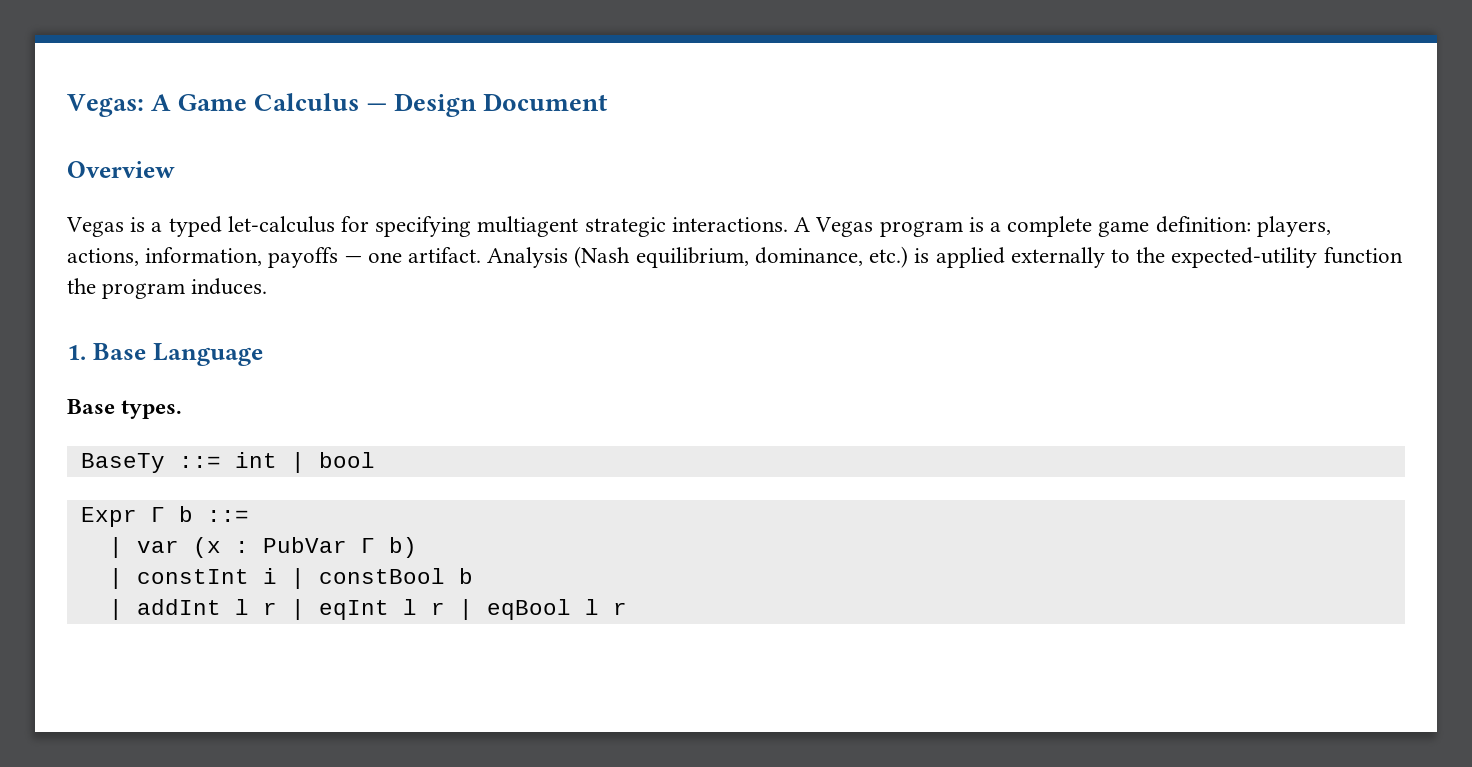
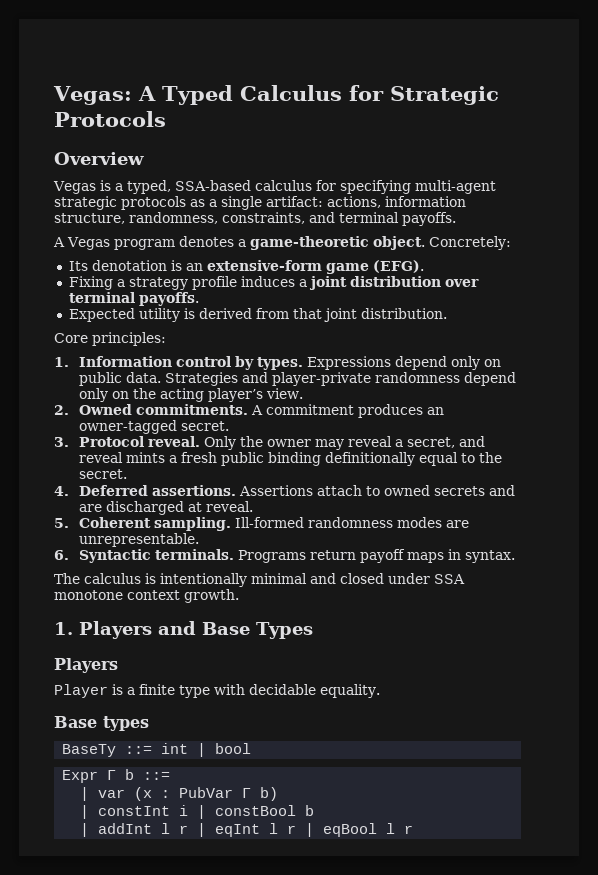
[178,93,608,117] Game Calculus — Design Document -> [161,85,499,105] [54,111,166,127] Typed Calculus for Strategic Protocols
[168,216,1331,237] [67,246,1403,268] [67,278,268,299] [67,343,263,366] [67,399,183,419] typed let-calculus for specifying multiagent strategic interactions. A Vegas program is a complete game definition: players, actions, information, payoffs — one artifact. Analysis (Nash equilibrium, dominance, etc.) is applied externally to the expected-utility function the program induces. // 1. Base Language // Base types. -> [126,180,496,194] [54,196,466,210] [54,212,456,226] [53,236,511,250] [68,260,424,274] [68,276,479,290] [68,292,199,306] [68,308,447,322] [54,332,166,346] [54,356,501,370] [78,372,516,386] [78,388,303,402] [54,404,444,418] [78,420,229,434] [54,436,485,450] [78,452,502,466] [78,469,127,479] [54,485,515,496] [78,501,253,515] [54,517,469,531] [78,533,199,547] [54,549,515,563] [54,573,465,587] [54,589,239,603] [54,621,313,639] [54,658,118,673] [54,684,380,698] [54,716,149,731] typed, SSA-based calculus for specifying multi-agent strategic protocols as a single artifact: actions, information structure, randomness, constraints, and terminal payoffs. // A Vegas program denotes a game-theoretic object. Concretely: // Its denotation is an extensive-form game (EFG). // Fixing a strategy profile induces a joint distribution over terminal payoffs. // Expected utility is derived from that joint distribution. // Core principles: // 1. Information control by types. Expressions depend only on public data. Strategies and player-private randomness depend only on the acting player’s view. // 2. Owned commitments. A commitment produces an owner-tagged secret. // 3. Protocol reveal. Only the owner may reveal a secret, and reveal mints a fresh public binding definitionally equal to the secret. // 4. Deferred assertions. Assertions attach to owned secrets and are discharged at reveal. // 5. Coherent sampling. Ill-formed randomness modes are unrepresentable. // 6. Syntactic terminals. Programs return payoff maps in syntax. // The calculus is intentionally minimal and closed under SSA monotone context growth. // 1. Players and Base Types // Players // Player is a finite type with decidable equality. // Base types

